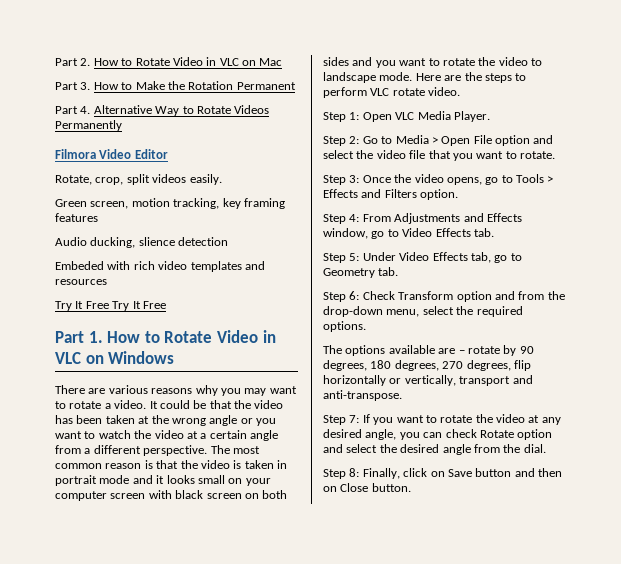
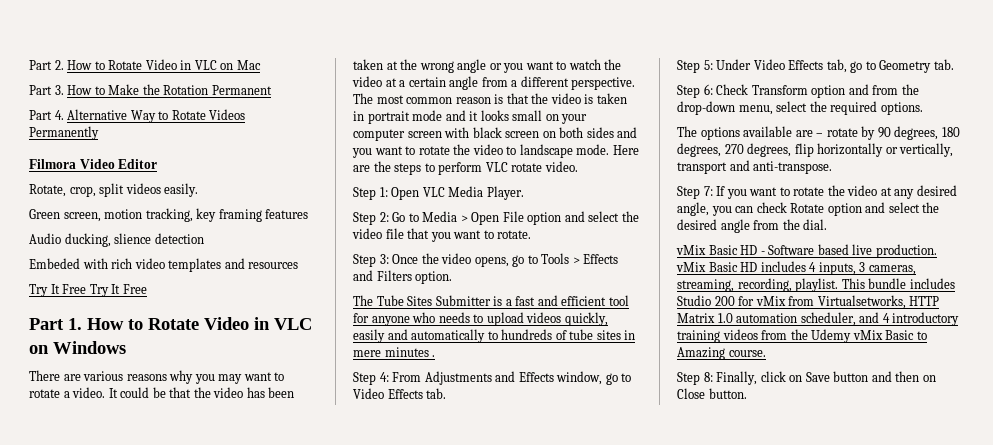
(459, 194) none -> [353,295,629,306] [353,312,608,326] [353,329,636,343] [353,347,436,357] // The Tube Sites Submitter is a fast and efficient tool for anyone who needs to upload videos quickly, easily and automatically to hundreds of tube sites in mere minutes .
(546, 448) none -> [676,244,937,258] [676,261,916,275] [677,278,955,292] [677,295,940,309] [677,312,960,326] [677,329,927,343] [677,347,766,360] // vMix Basic HD - Software based live production. vMix Basic HD includes 4 inputs, 3 cameras, streaming, recording, playlist. This bundle includes Studio 200 for vMix from Virtualsetworks, HTTP Matrix 1.0 automation scheduler, and 4 introductory training videos from the Udemy vMix Basic to Amazing course.

